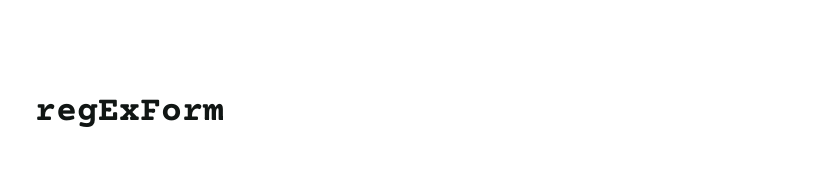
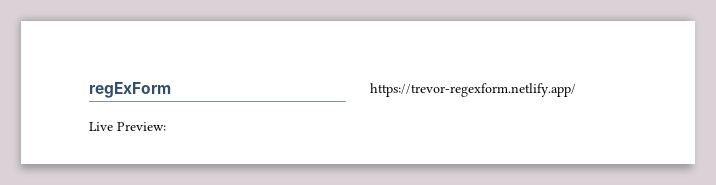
(224, 113) none -> [89,122,166,131] [370,83,576,97] // Live Preview: https://trevor-regexform.netlify.app/

